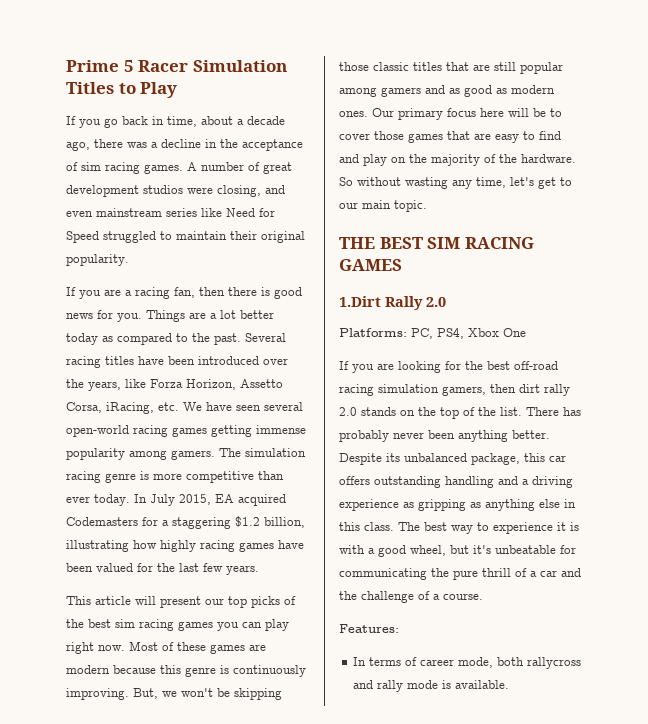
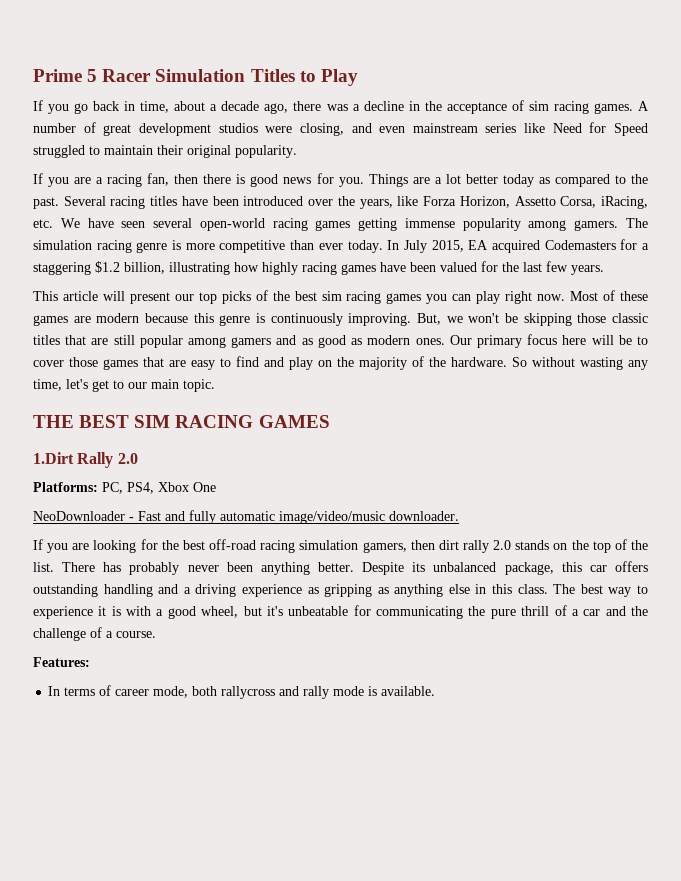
(526, 332) none -> [33,510,459,524] // NeoDownloader - Fast and fully automatic image/video/music downloader.

